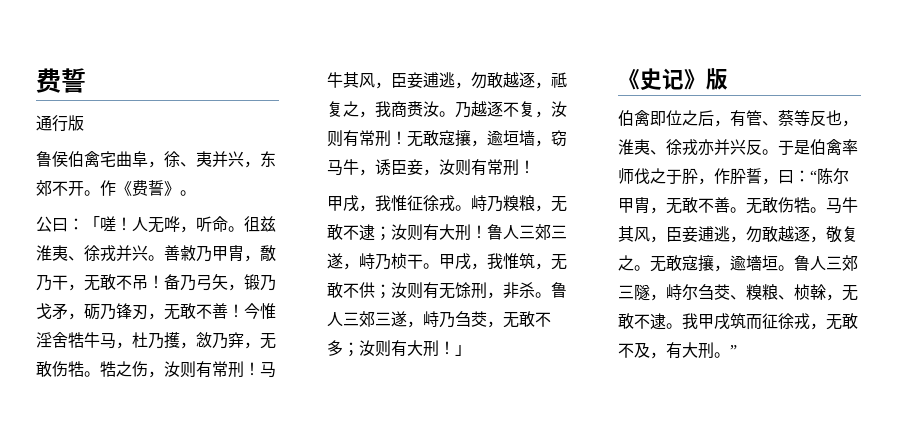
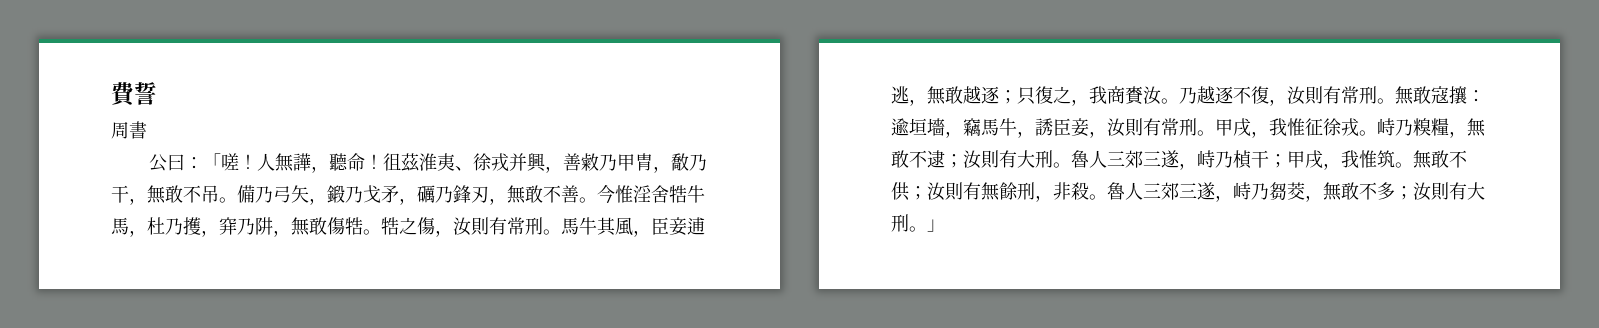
[36,68,61,93] 费 -> [111,82,136,107] 費
[36,115,84,132] [36,151,276,168] [36,180,196,196] 通行版 // 鲁侯伯禽宅曲阜，徐、夷并兴，东郊不开。作《费誓》。 -> [111,121,147,139] 周書
[148,216,276,233] 无哗，听命。徂兹 -> [275,153,421,173] 無譁，聽命！徂茲
[132,245,164,261] 兴。 -> [527,153,564,173] 興，
[84,274,180,291] 无敢不吊！备 -> [147,185,255,204] 無敢不吊。備
[244,274,260,290] 锻 -> [327,185,345,203] 鍛
[84,303,244,320] 砺乃锋刃，无敢不善！ -> [417,185,597,205] 礪乃鋒刃，無敢不善。
[100,332,116,349] 马 -> [111,217,129,235] 馬
[196,331,276,349] [36,361,276,378] [327,72,567,89] [327,101,343,117] 敜乃穽，无敢伤牿。牿之伤，汝则有常刑！马牛其风，臣妾逋逃，勿敢越逐，祗复 -> [219,217,705,237] [891,86,1053,106] 穽乃阱，無敢傷牿。牿之傷，汝則有常刑。馬牛其風，臣妾逋逃，無敢越逐；只復
[407,101,423,117] 赉 -> [1125,86,1144,105] 賚
[519,101,567,118] [327,130,567,147] [327,159,535,176] 复，汝则有常刑！无敢寇攘，逾垣墙，窃马牛，诱臣妾，汝则有常刑！ // -> [1251,86,1485,106] [891,118,1215,138] 復，汝則有常刑。無敢寇攘：逾垣墻，竊馬牛，誘臣妾，汝則有常刑。
[519,195,567,212] 粮，无 -> [1431,118,1486,138] 糧，無
[407,224,567,241] [327,253,439,270] 则有大刑！鲁人三郊三遂，峙乃桢干。 -> [981,150,1287,170] 則有大刑。魯人三郊三遂，峙乃楨干；
[535,254,567,270] ，无 -> [1395,150,1432,169] 。無
[407,282,567,299] [327,311,519,328] 则有无馀刑，非杀。鲁人三郊三遂，峙乃刍茭，无 -> [945,182,1342,202] 則有無餘刑，非殺。魯人三郊三遂，峙乃芻茭，無
[375,340,471,357] [618,68,728,90] [618,110,858,127] [618,139,858,156] [618,168,849,185] [618,197,858,214] [618,226,858,243] [618,255,858,272] [618,284,858,301] [618,313,858,330] [618,342,737,359] 则有大刑！」 // 《史记》版 // 伯禽即位之后，有管、蔡等反也，淮夷、徐戎亦并兴反。于是伯禽率师伐之于肸，作肸誓，曰：“陈尔甲胄，无敢不善。无敢伤牿。马牛其风，臣妾逋逃，勿敢越逐，敬复之。无敢寇攘，逾墻垣。鲁人三郊三隧，峙尔刍茭、糗粮、桢榦，无敢不逮。我甲戌筑而征徐戎，无敢不及，有大刑。” -> [1431,182,1485,201] [891,214,945,232] 則有大刑。」

